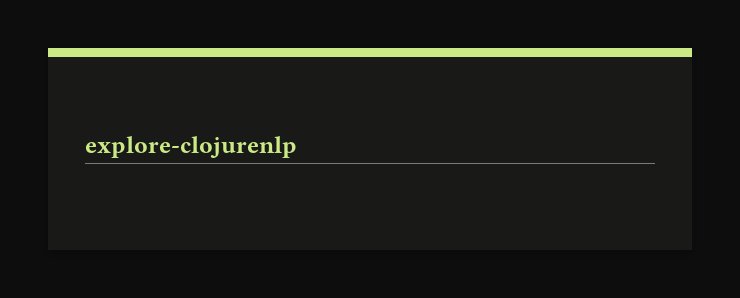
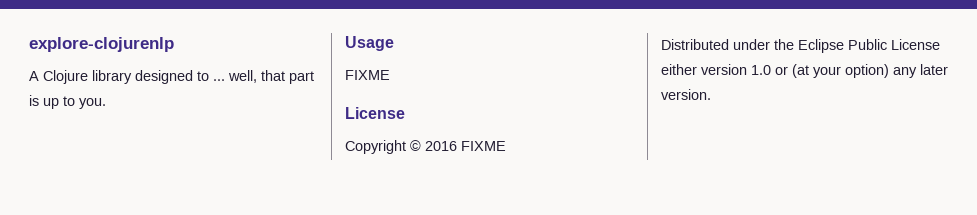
(297, 147) none -> [29,70,314,84] [29,95,106,109] [345,36,394,51] [345,70,390,80] [345,107,405,119] [345,140,506,154] [661,39,940,53] [661,64,948,78] [661,89,711,100] // A Clojure library designed to ... well, that part is up to you. // Usage // FIXME // License // Copyright © 2016 FIXME // Distributed under the Eclipse Public License either version 1.0 or (at your option) any later version.

